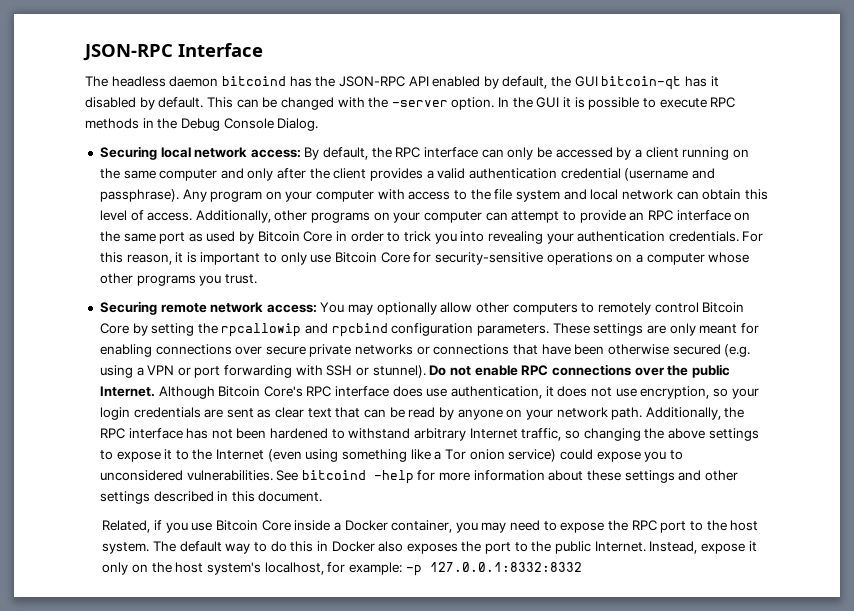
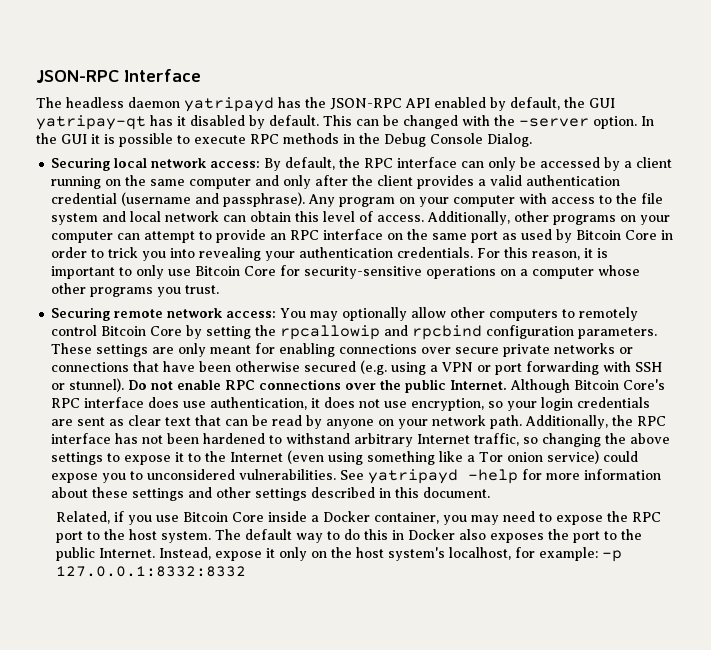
[221,76,286,86] bitcoind -> [184,97,274,112] yatripayd
[601,76,682,90] bitcoin-qt -> [36,115,146,130] yatripay-qt
[301,470,366,480] bitcoind -> [368,469,459,484] yatripayd

